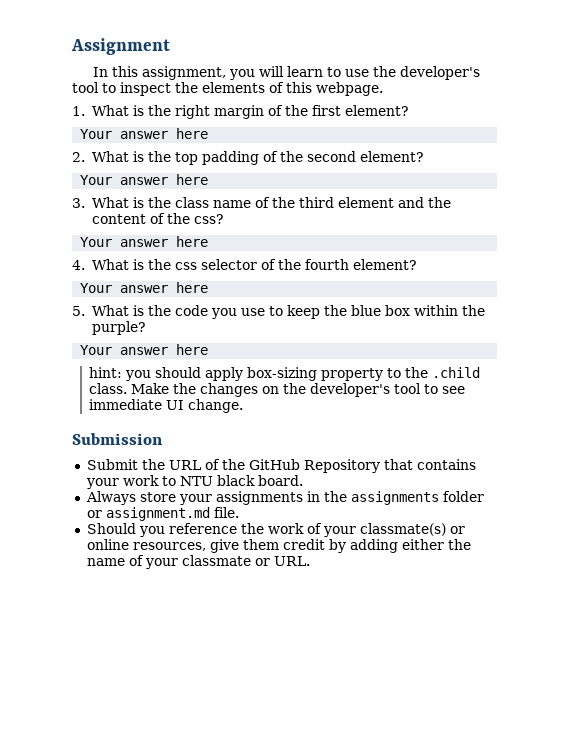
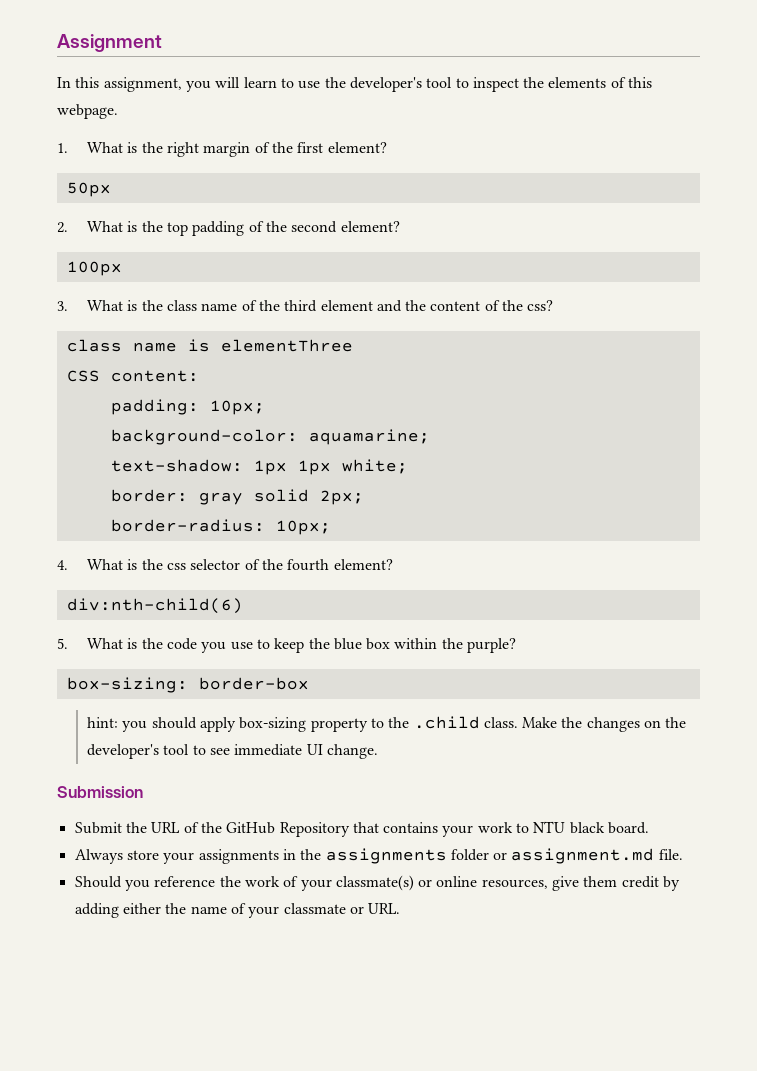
[80,128,209,139] Your answer here -> [66,182,111,197] 50px
[80,174,209,185] Your answer here -> [66,261,122,276] 100px
[80,236,209,247] Your answer here -> [66,339,353,352] [66,370,199,382] [110,399,265,415] [110,429,430,445] [110,459,408,475] [110,489,364,505] [110,519,331,535] class name is elementThree // CSS content: // padding: 10px; // background-color: aquamarine; // text-shadow: 1px 1px white; // border: gray solid 2px; // border-radius: 10px;
[80,282,209,293] Your answer here -> [66,598,243,614] div:nth-child(6)
[80,344,209,355] Your answer here -> [66,677,309,693] box-sizing: border-box

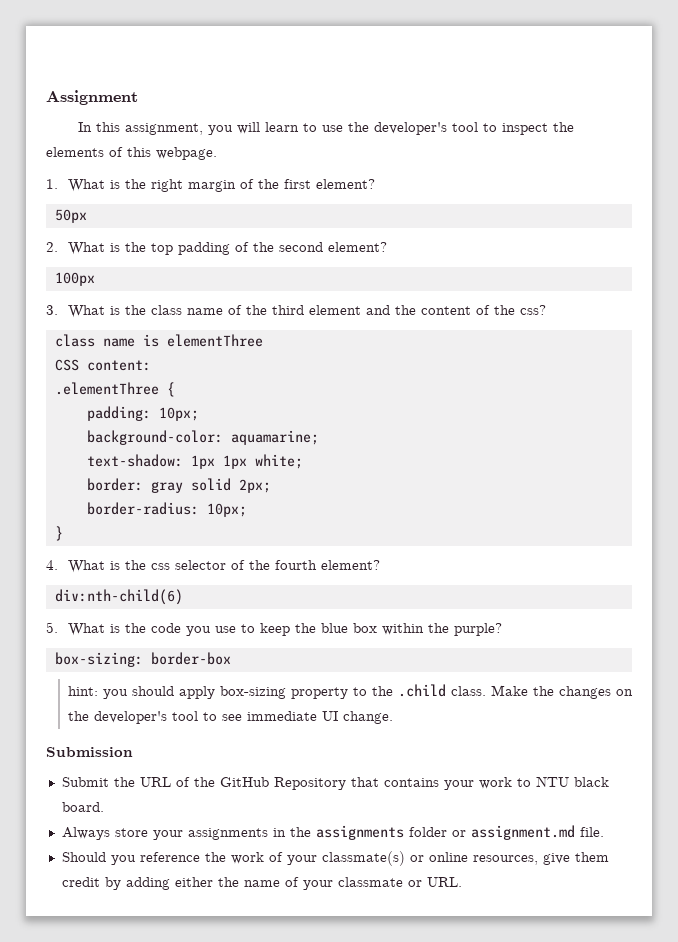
(199, 376) none -> [54,382,175,397] // .elementThree {
(331, 527) none -> [54,526,63,541] // }

